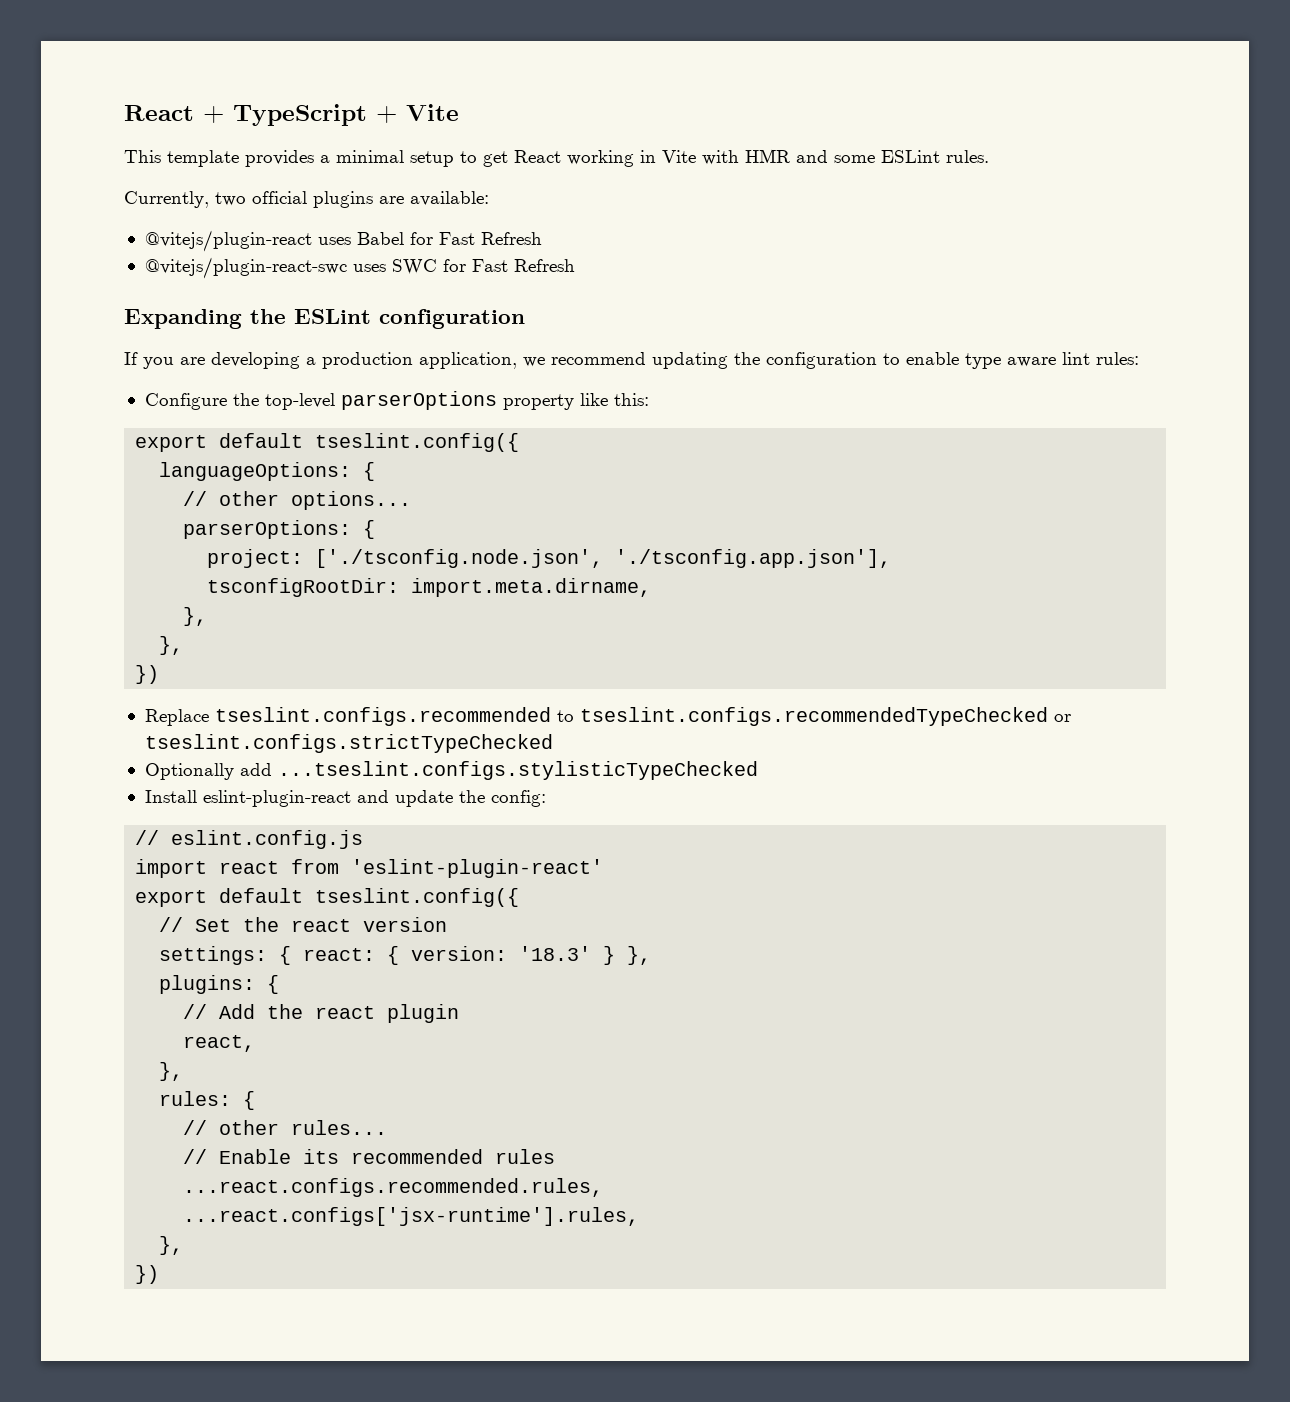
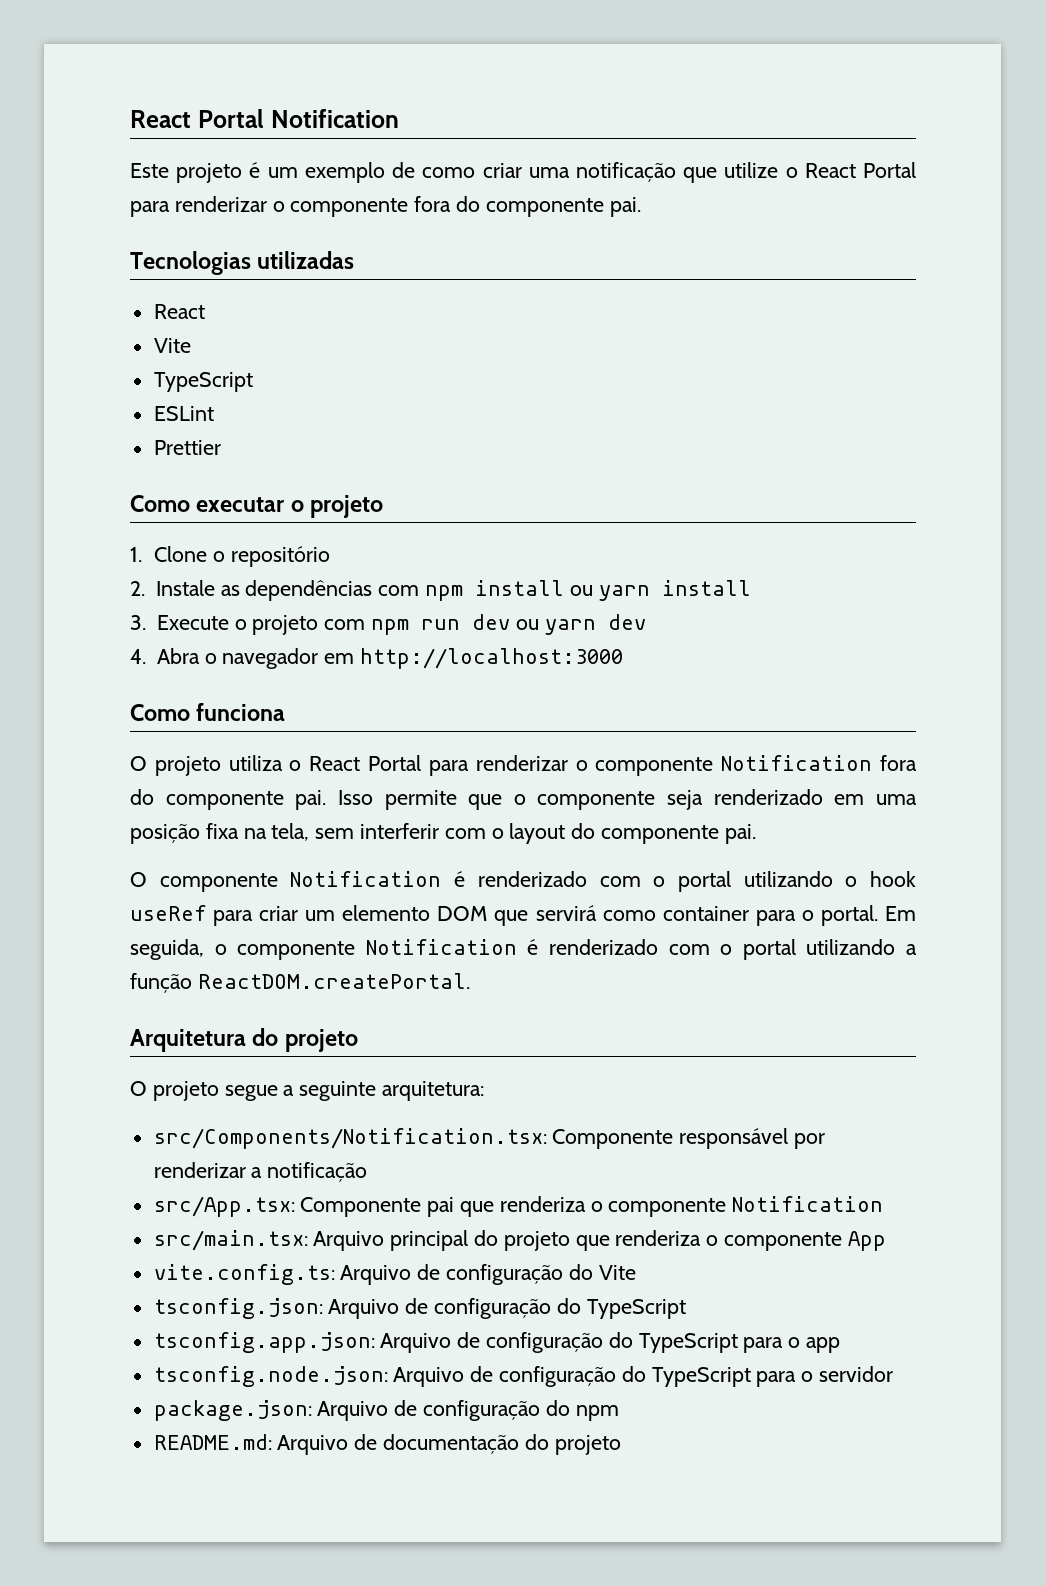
[124,104,459,126] [124,149,989,167] [124,191,489,208] [144,230,542,252] [144,257,575,279] [124,309,525,329] [124,352,1139,369] [144,391,649,410] [135,433,520,452] [159,462,376,481] [183,491,412,510] [183,520,376,539] [207,549,892,568] [207,578,652,597] [183,607,208,626] [159,636,184,655] [135,665,160,684] [144,707,1071,726] [144,734,553,753] [144,761,758,780] [144,790,546,807] [135,830,364,849] [135,859,604,878] [135,888,520,907] [159,917,448,932] [159,946,652,965] [159,975,280,994] [183,1004,460,1023] [183,1035,256,1052] [159,1062,184,1081] [159,1091,256,1110] [183,1120,388,1135] [183,1149,556,1164] [183,1178,604,1197] [183,1207,640,1226] [159,1236,184,1255] [135,1265,160,1284] React + TypeScript + Vite // This template provides a minimal setup to get React working in Vite with HMR and some ESLint rules. // Currently, two official plugins are available: // @vitejs/plugin-react uses Babel for Fast Refresh // @vitejs/plugin-react-swc uses SWC for Fast Refresh // Expanding the ESLint configuration // If you are developing a production application, we recommend updating the configuration to enable type aware lint rules: // Configure the top-level parserOptions property like this: // export default tseslint.config({ // languageOptions: { // // other options... // parserOptions: { // project: ['./tsconfig.node.json', './tsconfig.app.json'], // tsconfigRootDir: import.meta.dirname, // }, // }, // }) // Replace tseslint.configs.recommended to tseslint.configs.recommendedTypeChecked or tseslint.configs.strictTypeChecked // Optionally add ...tseslint.configs.stylisticTypeChecked // Install eslint-plugin-react and update the config: // // eslint.config.js // import react from 'eslint-plugin-react' // export default tseslint.config({ // // Set the react version // settings: { react: { version: '18.3' } }, // plugins: { // // Add the react plugin // react, // }, // rules: { // // other rules... // // Enable its recommended rules // ...react.configs.recommended.rules, // ...react.configs['jsx-runtime'].rules, // }, // }) -> [130,109,399,128] [130,162,916,183] [130,196,641,217] [130,251,355,275] [153,304,205,319] [153,338,191,353] [153,372,253,392] [153,406,214,421] [153,440,221,455] [130,495,384,518] [130,546,330,567] [130,580,751,601] [130,614,646,635] [130,648,623,669] [130,703,286,721] [130,755,917,776] [130,789,917,810] [130,823,756,844] [130,871,917,892] [130,905,917,926] [130,939,918,960] [130,973,470,993] [130,1028,358,1052] [130,1081,485,1101] [153,1128,826,1149] [153,1162,368,1182] [153,1196,884,1217] [153,1230,886,1251] [153,1264,636,1285] [153,1298,686,1319] [153,1332,841,1353] [153,1366,894,1387] [153,1400,619,1421] [153,1434,621,1455] React Portal Notification // Este projeto é um exemplo de como criar uma notificação que utilize o React Portal para renderizar o componente fora do componente pai. // Tecnologias utilizadas // React // Vite // TypeScript // ESLint // Prettier // Como executar o projeto // 1. Clone o repositório // 2. Instale as dependências com npm install ou yarn install // 3. Execute o projeto com npm run dev ou yarn dev // 4. Abra o navegador em http://localhost:3000 // Como funciona // O projeto utiliza o React Portal para renderizar o componente Notification fora do componente pai. Isso permite que o componente seja renderizado em uma posição fixa na tela, sem interferir com o layout do componente pai. // O componente Notification é renderizado com o portal utilizando o hook useRef para criar um elemento DOM que servirá como container para o portal. Em seguida, o componente Notification é renderizado com o portal utilizando a função ReactDOM.createPortal. // Arquitetura do projeto // O projeto segue a seguinte arquitetura: // src/Components/Notification.tsx: Componente responsável por renderizar a notificação // src/App.tsx: Componente pai que renderiza o componente Notification // src/main.tsx: Arquivo principal do projeto que renderiza o componente App // vite.config.ts: Arquivo de configuração do Vite // tsconfig.json: Arquivo de configuração do TypeScript // tsconfig.app.json: Arquivo de configuração do TypeScript para o app // tsconfig.node.json: Arquivo de configuração do TypeScript para o servidor // package.json: Arquivo de configuração do npm // README.md: Arquivo de documentação do projeto

